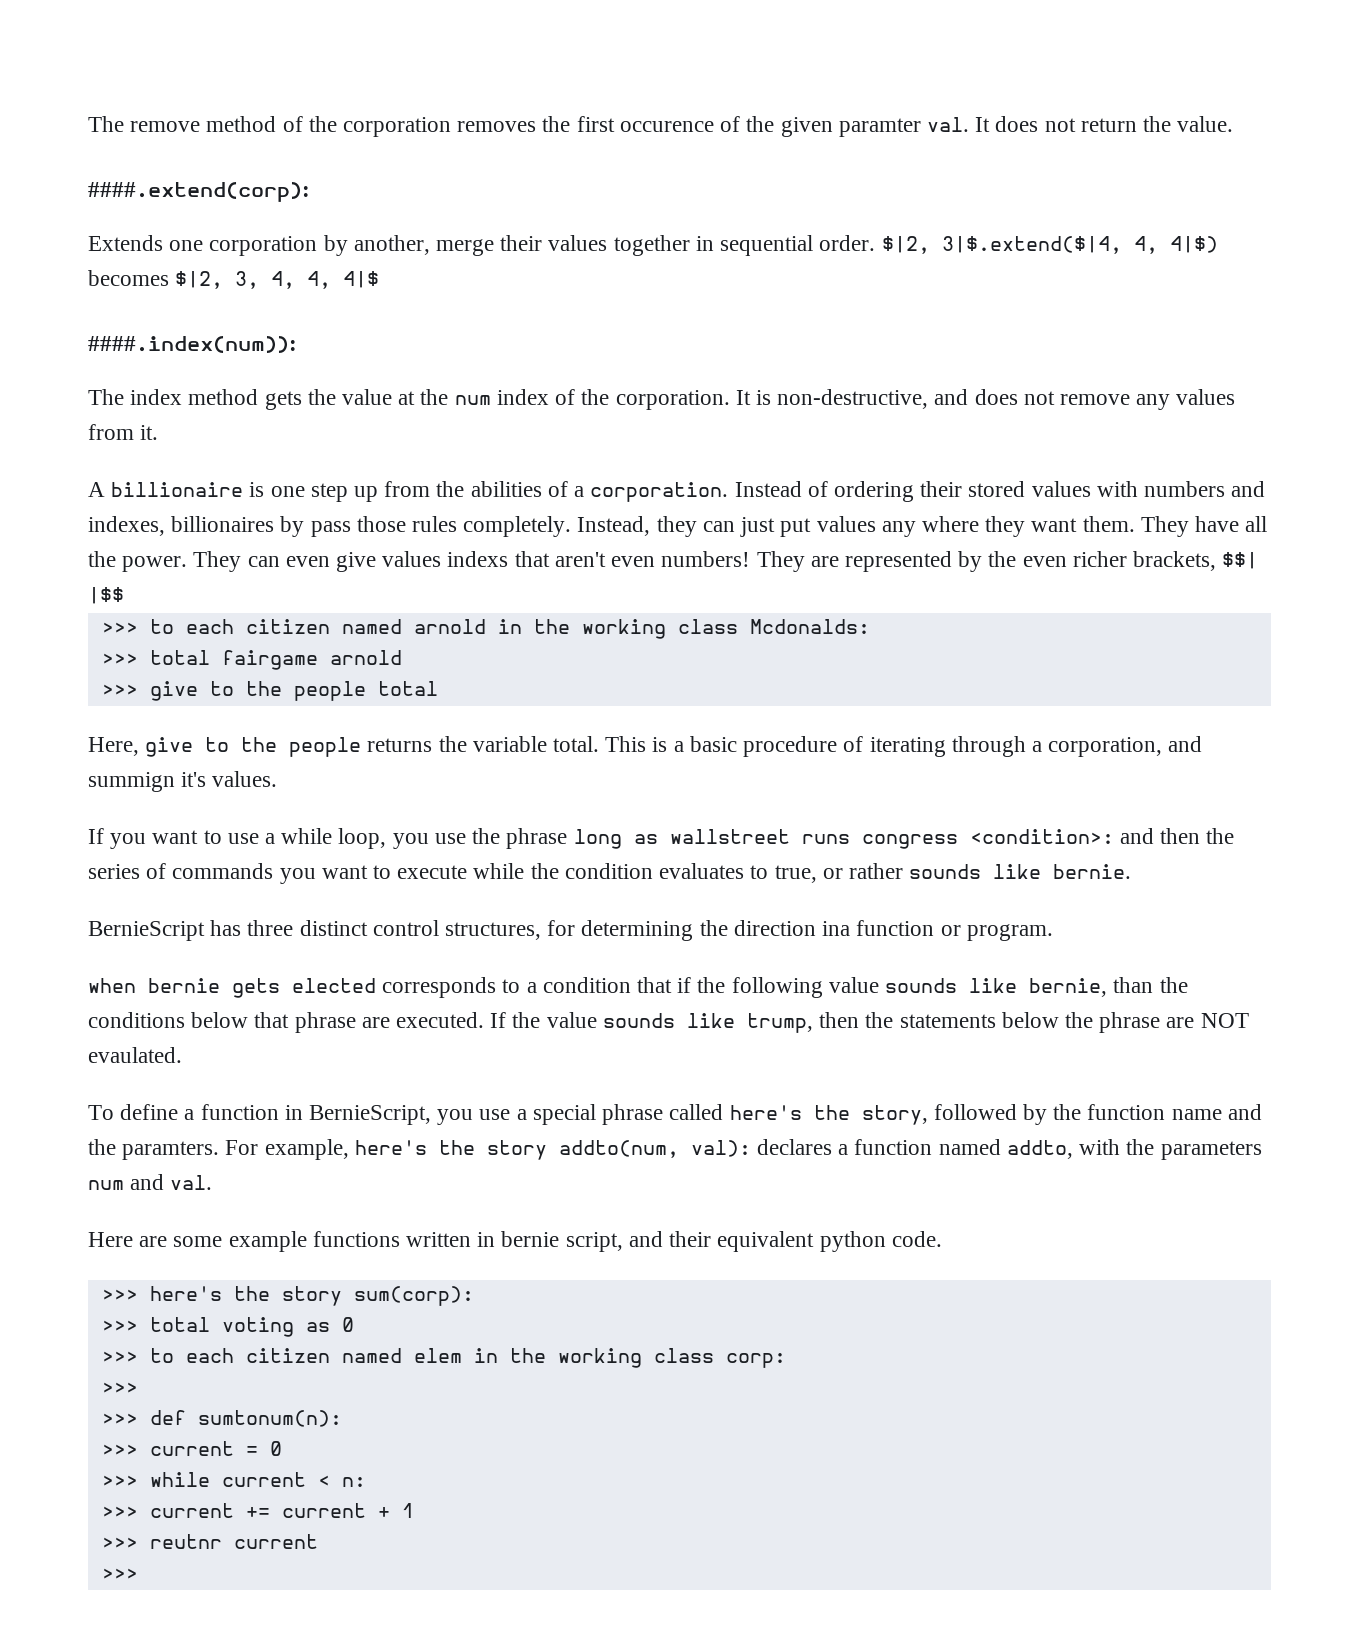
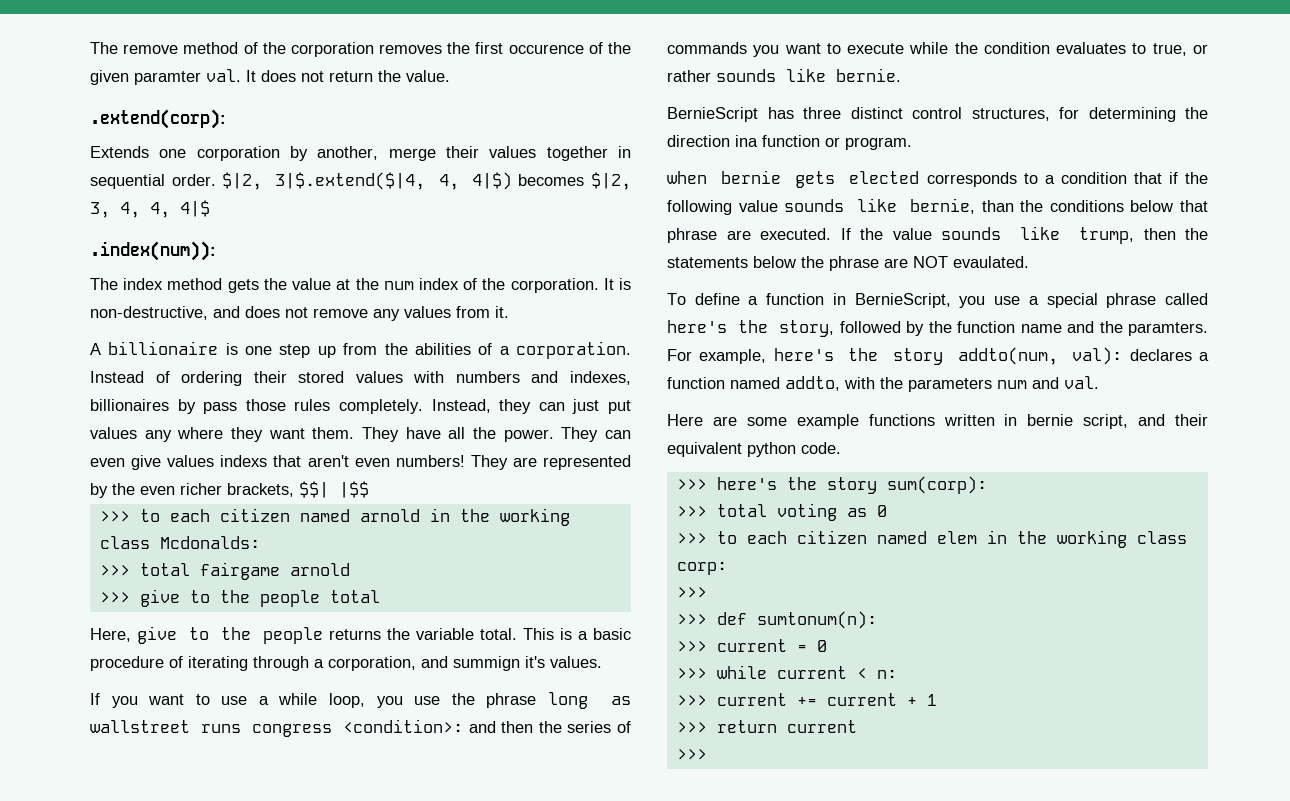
[88,182,310,202] ####.extend(corp): -> [90,109,226,129] .extend(corp):
[88,336,297,353] ####.index(num)): -> [90,241,216,261] .index(num)):
[149,1534,222,1549] reutnr -> [716,720,777,733] return

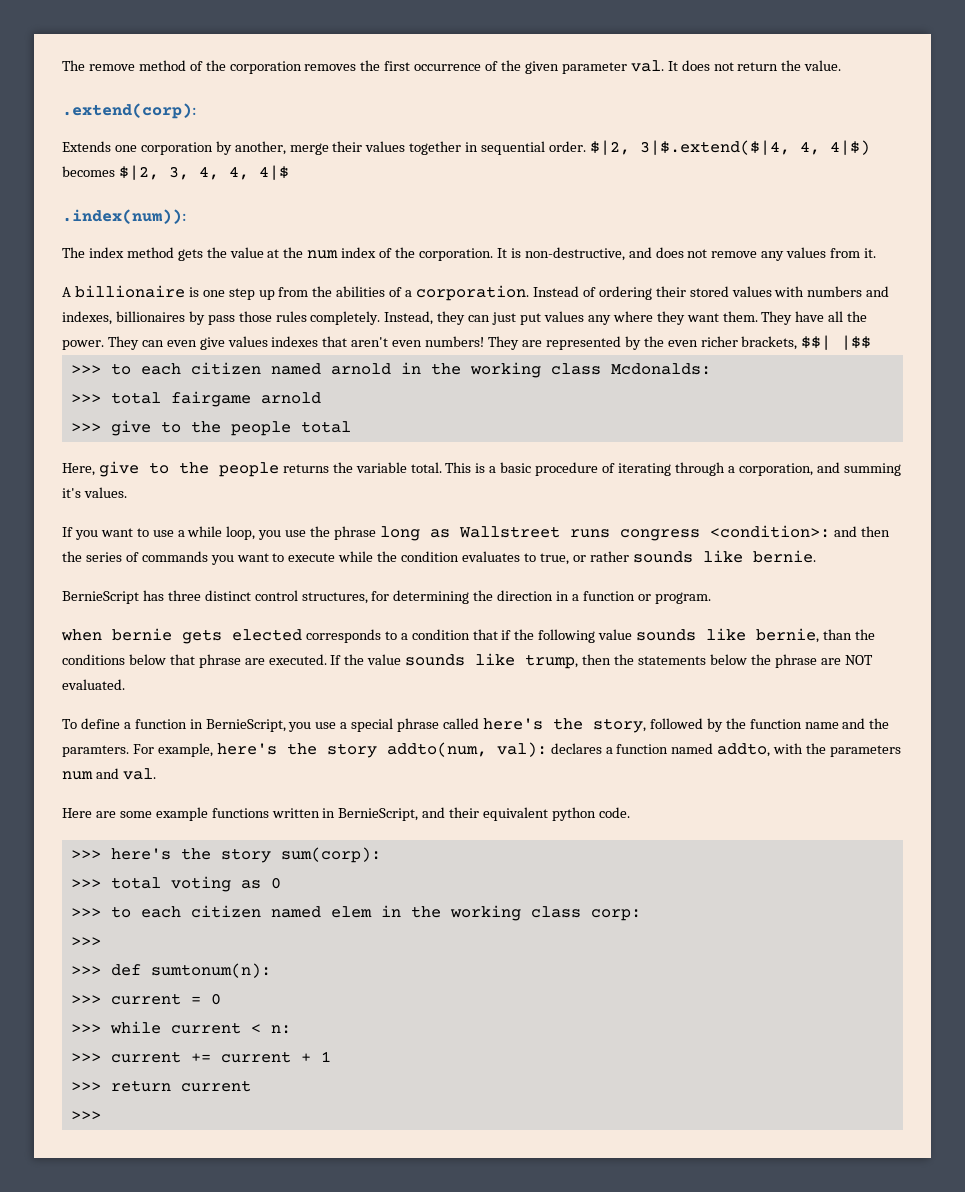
[508,44,584,54] occurence -> [414,64,482,71] occurrence
[134,71,201,85] paramter -> [561,62,627,74] parameter
[220,455,268,467] indexs -> [271,336,319,347] indexes
[453,656,520,671] summign -> [843,463,901,476] summing
[90,720,190,733] wallstreet -> [458,526,560,538] Wallstreet
[735,135,758,147] ina -> [556,591,580,601] in a
[953,256,1029,268] evaulated. -> [62,679,125,690] evaluated.
[1027,414,1129,429] bernie script, -> [338,808,419,821] BernieScript,

